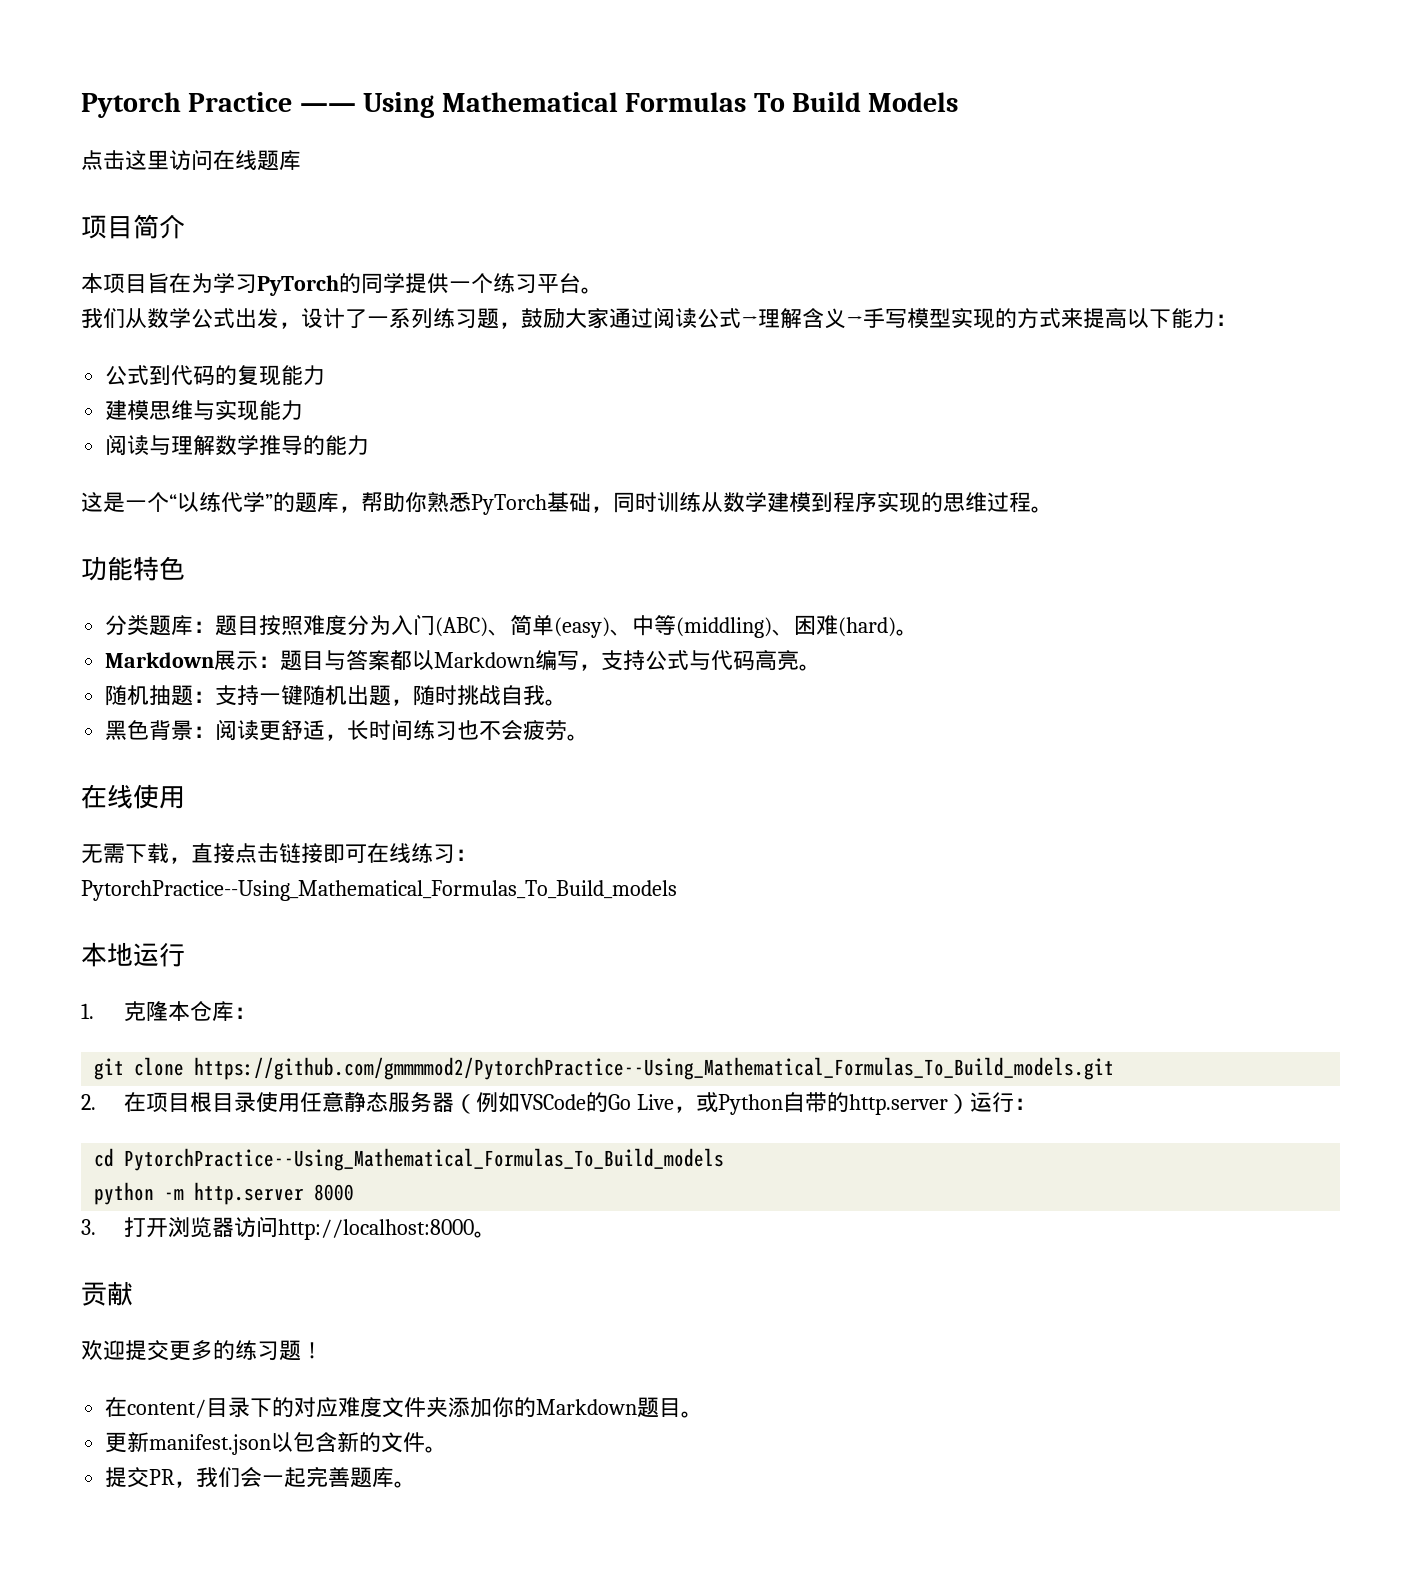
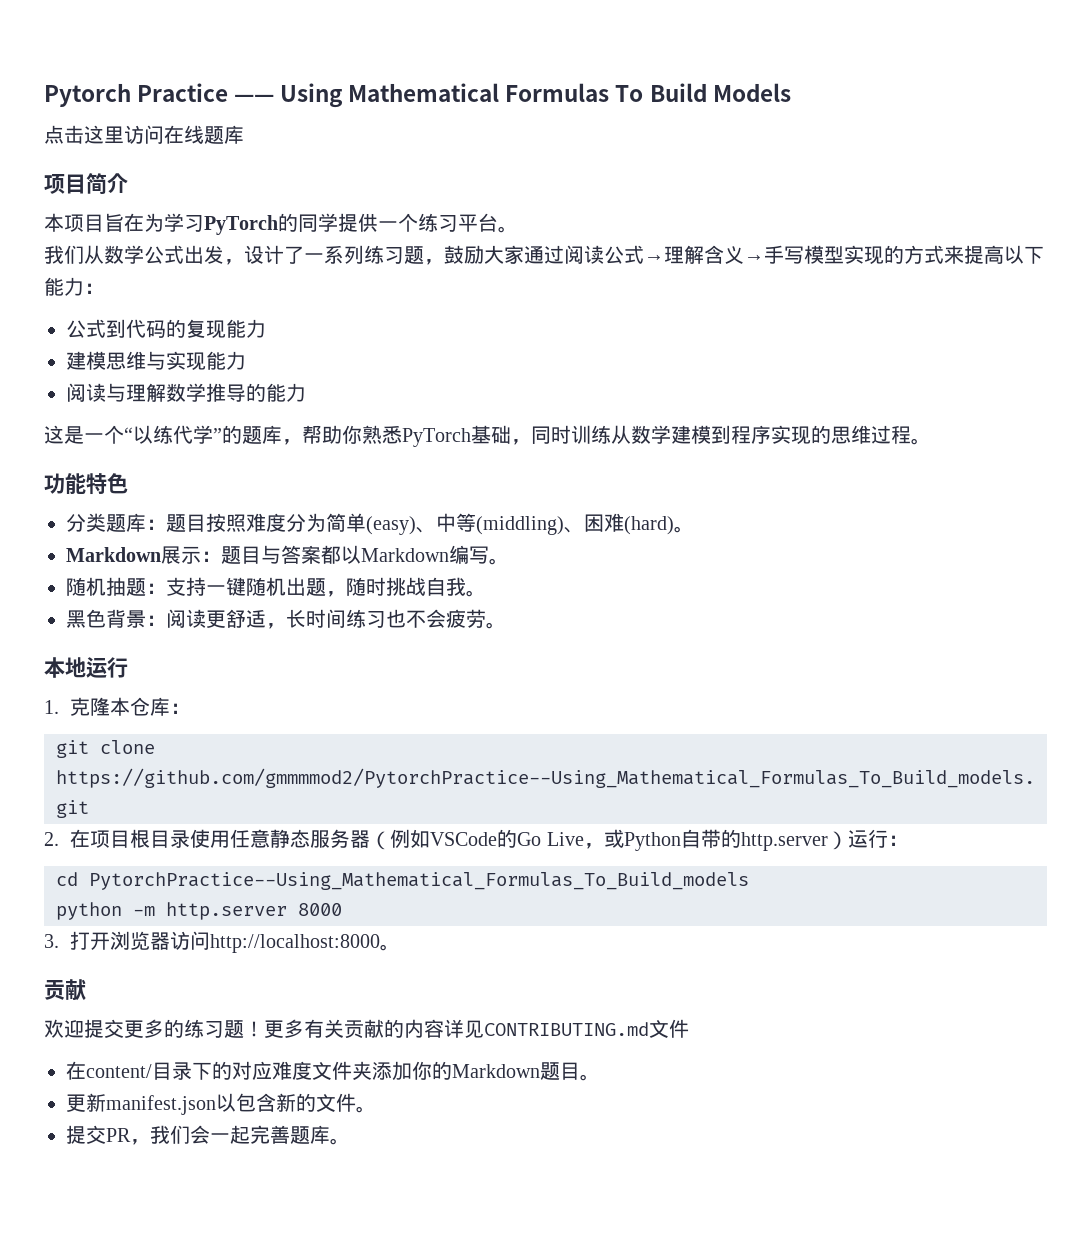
[391,614,511,637] 入门(ABC)、 -> (326, 522) none
[579,650,800,671] ，支持公式与代码高亮 -> (489, 555) none
[81,784,185,809] [81,843,477,864] [81,880,677,901] // 在线使用 // 无需下载，直接点击链接即可在线练习： // PytorchPractice--Using_Mathematical_Formulas_To_Build_models -> (506, 625) none
(323, 1350) none -> [264,1019,689,1039] 更多有关贡献的内容详见CONTRIBUTING.md文件

